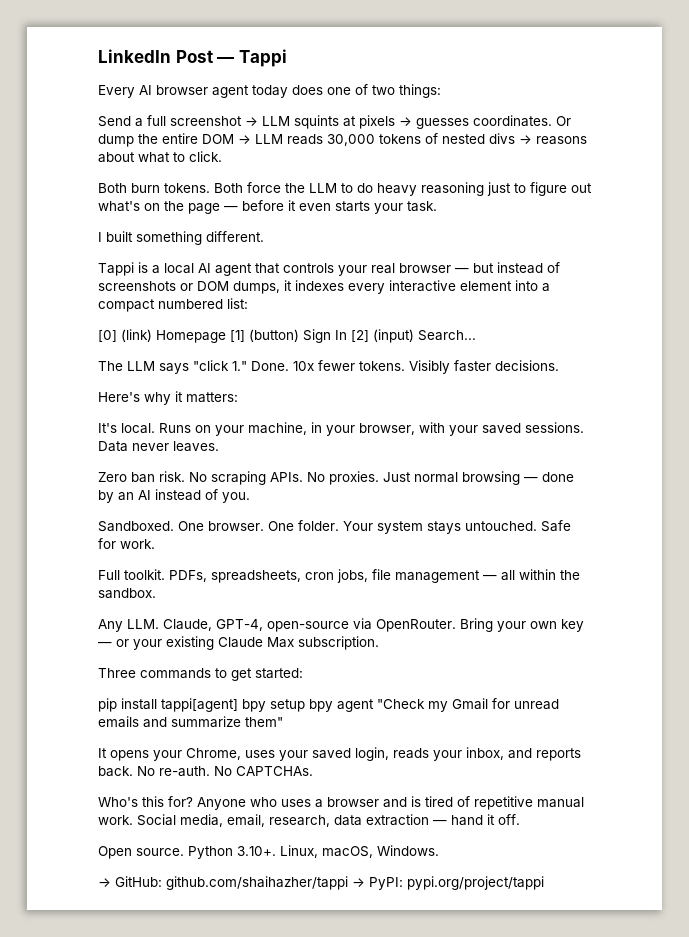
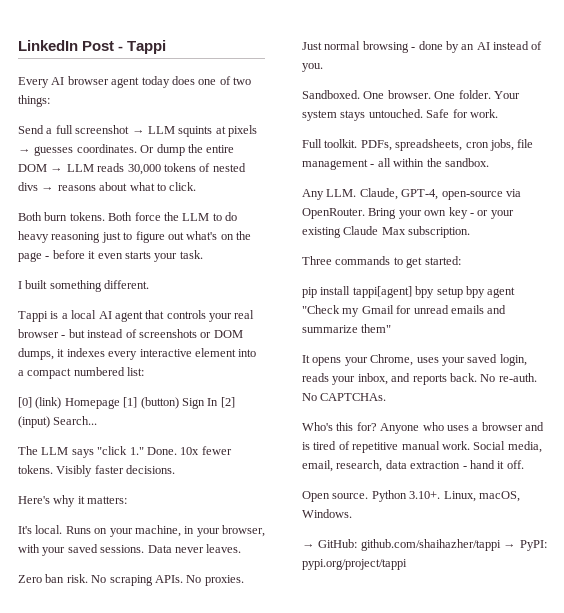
[217,57,235,63] — -> [118,46,124,51] -
[224,206,238,211] — -> [45,256,50,259] -
[455,268,469,273] — -> [61,335,66,338] -
[524,477,538,482] — -> [411,47,416,50] -
[483,575,497,580] — -> [370,164,375,167] -
[98,642,112,647] — -> [469,213,474,216] -
[433,820,447,825] — -> [462,466,467,469] -

